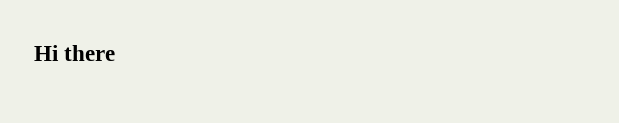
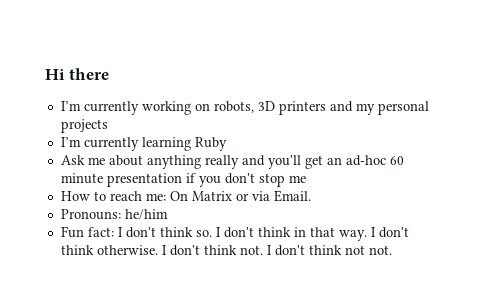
(116, 53) none -> [60,101,429,115] [60,119,108,133] [60,137,227,151] [60,155,404,169] [60,173,306,187] [60,190,311,202] [60,209,168,220] [60,226,409,241] [60,245,392,256] // I’m currently working on robots, 3D printers and my personal projects // I’m currently learning Ruby // Ask me about anything really and you'll get an ad-hoc 60 minute presentation if you don't stop me // How to reach me: On Matrix or via Email. // Pronouns: he/him // Fun fact: I don't think so. I don't think in that way. I don't think otherwise. I don't think not. I don't think not not.

